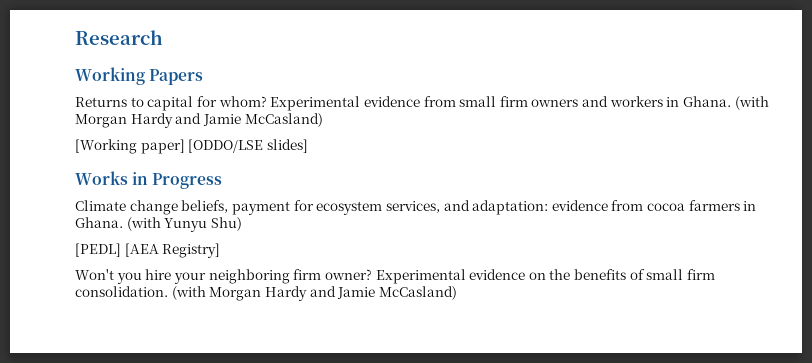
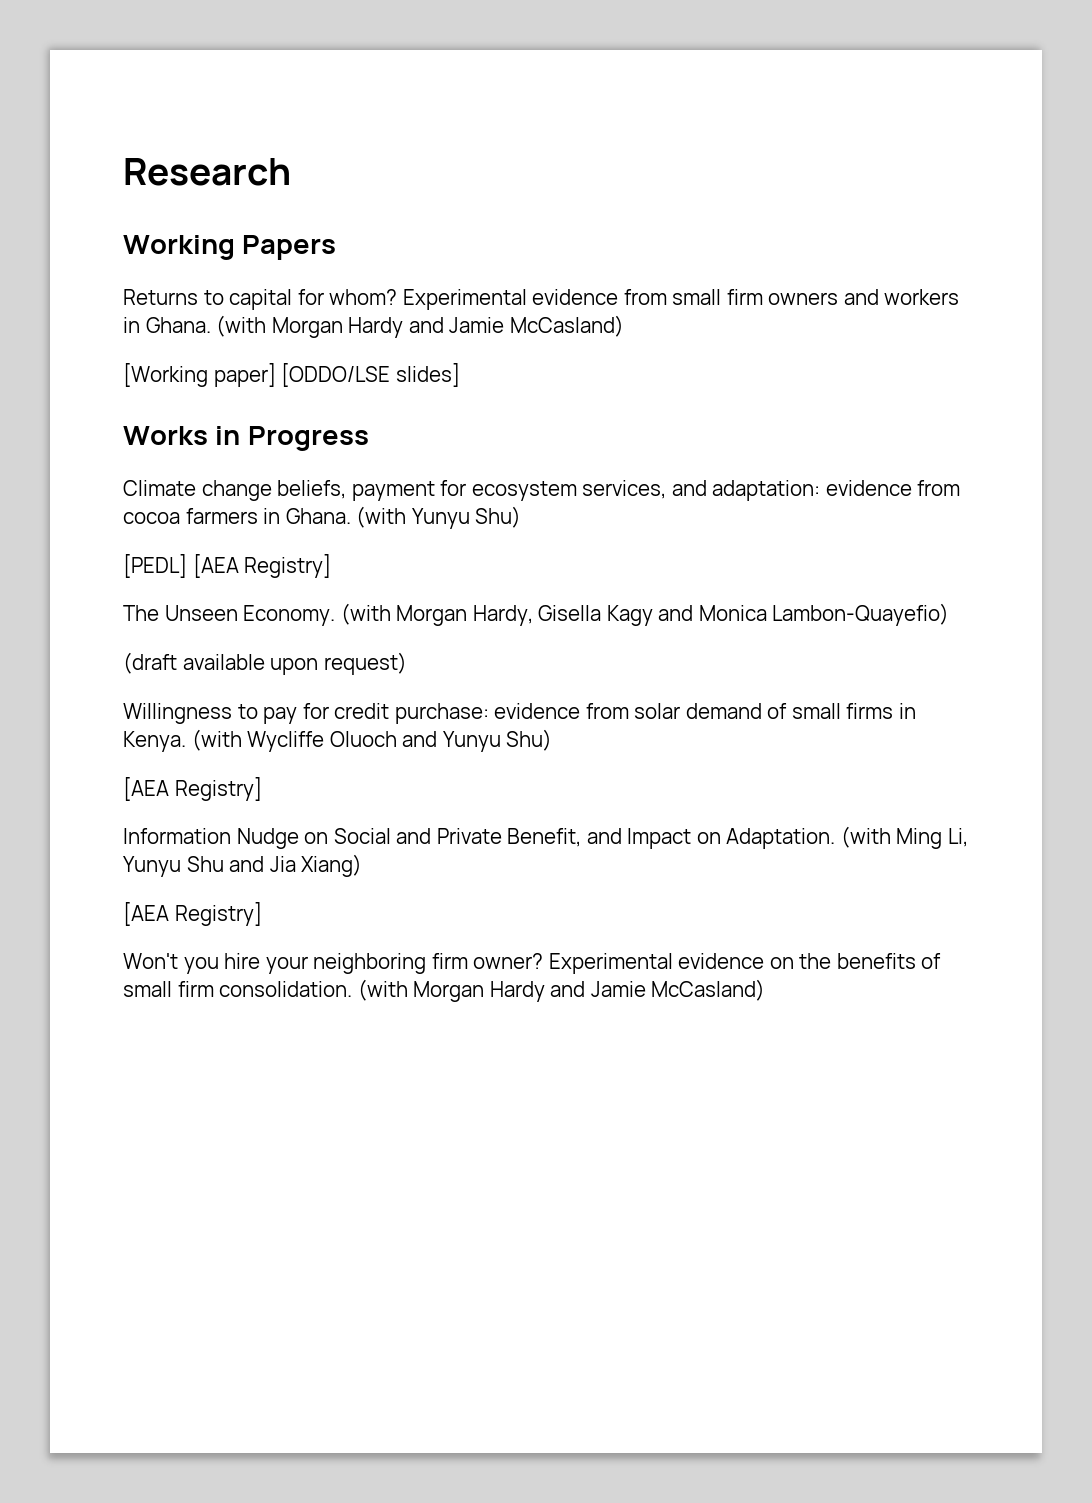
(221, 250) none -> [123,603,950,626] [123,652,407,675] [123,703,916,724] [123,729,553,752] [123,777,262,801] [123,826,968,849] [123,854,363,877] [123,902,262,926] // The Unseen Economy. (with Morgan Hardy, Gisella Kagy and Monica Lambon-Quayefio) // (draft available upon request) // Willingness to pay for credit purchase: evidence from solar demand of small firms in Kenya. (with Wycliffe Oluoch and Yunyu Shu) // [AEA Registry] // Information Nudge on Social and Private Benefit, and Impact on Adaptation. (with Ming Li, Yunyu Shu and Jia Xiang) // [AEA Registry]

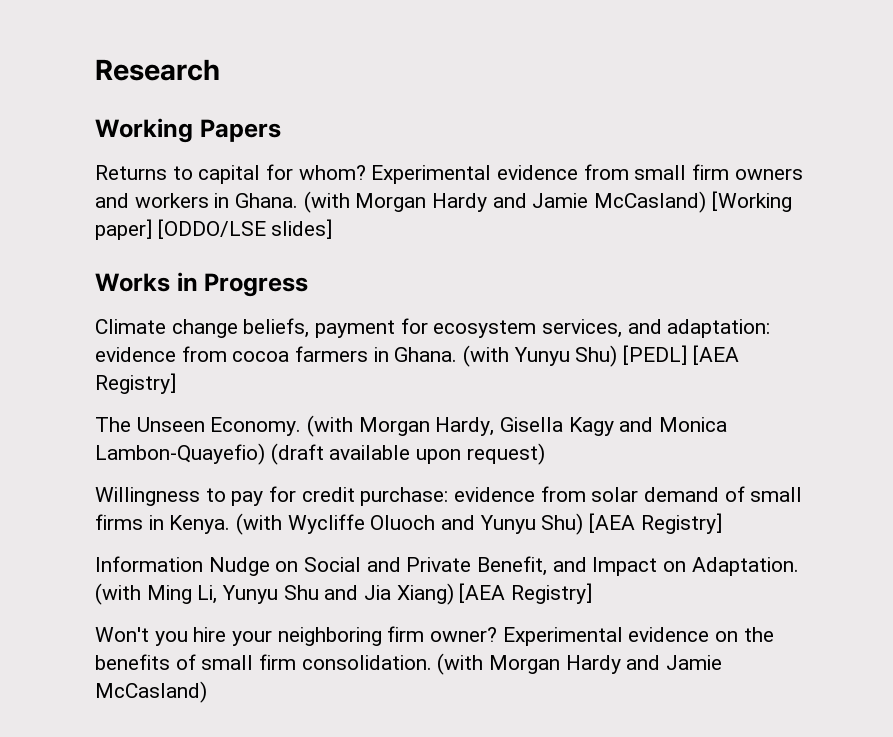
(624, 326) // -> (707, 202) none
(522, 517) // -> (618, 356) none
(950, 614) // -> (265, 454) none
(553, 740) // -> (584, 524) none
(363, 865) // -> (454, 594) none

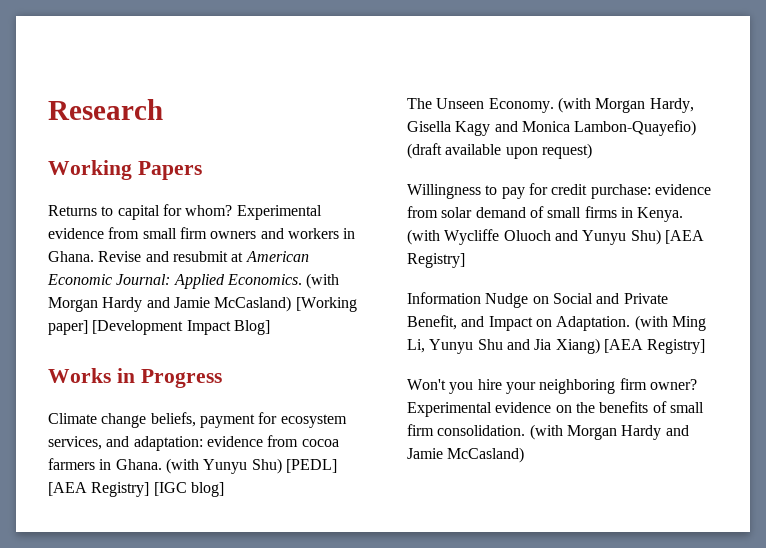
(299, 200) none -> [98,251,309,262] [47,274,302,289] Revise and resubmit at American Economic Journal: Applied Economics.
[157,219,333,239] [ODDO/LSE slides] -> [92,320,270,335] [Development Impact Blog]
(176, 383) none -> [153,482,224,497] [IGC blog]

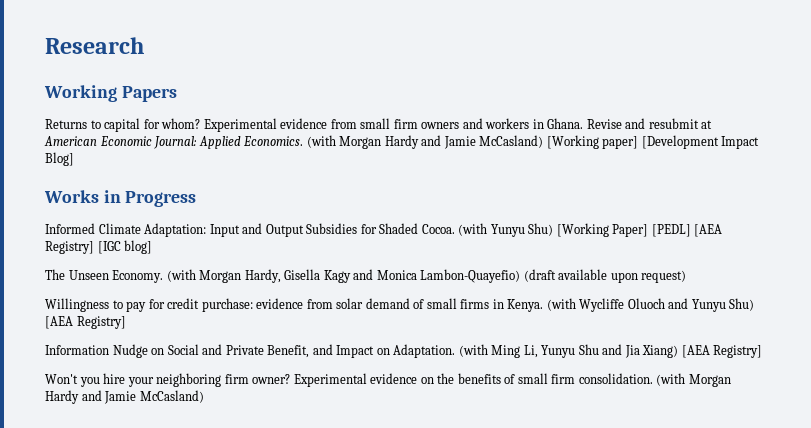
[48,412,347,428] [48,435,339,451] [48,458,162,470] Climate change beliefs, payment for ecosystem services, and adaptation: evidence from cocoa farmers in Ghana. -> [45,223,455,237] Informed Climate Adaptation: Input and Output Subsidies for Shaded Cocoa.
(282, 466) none -> [556,223,649,237] [Working Paper]

